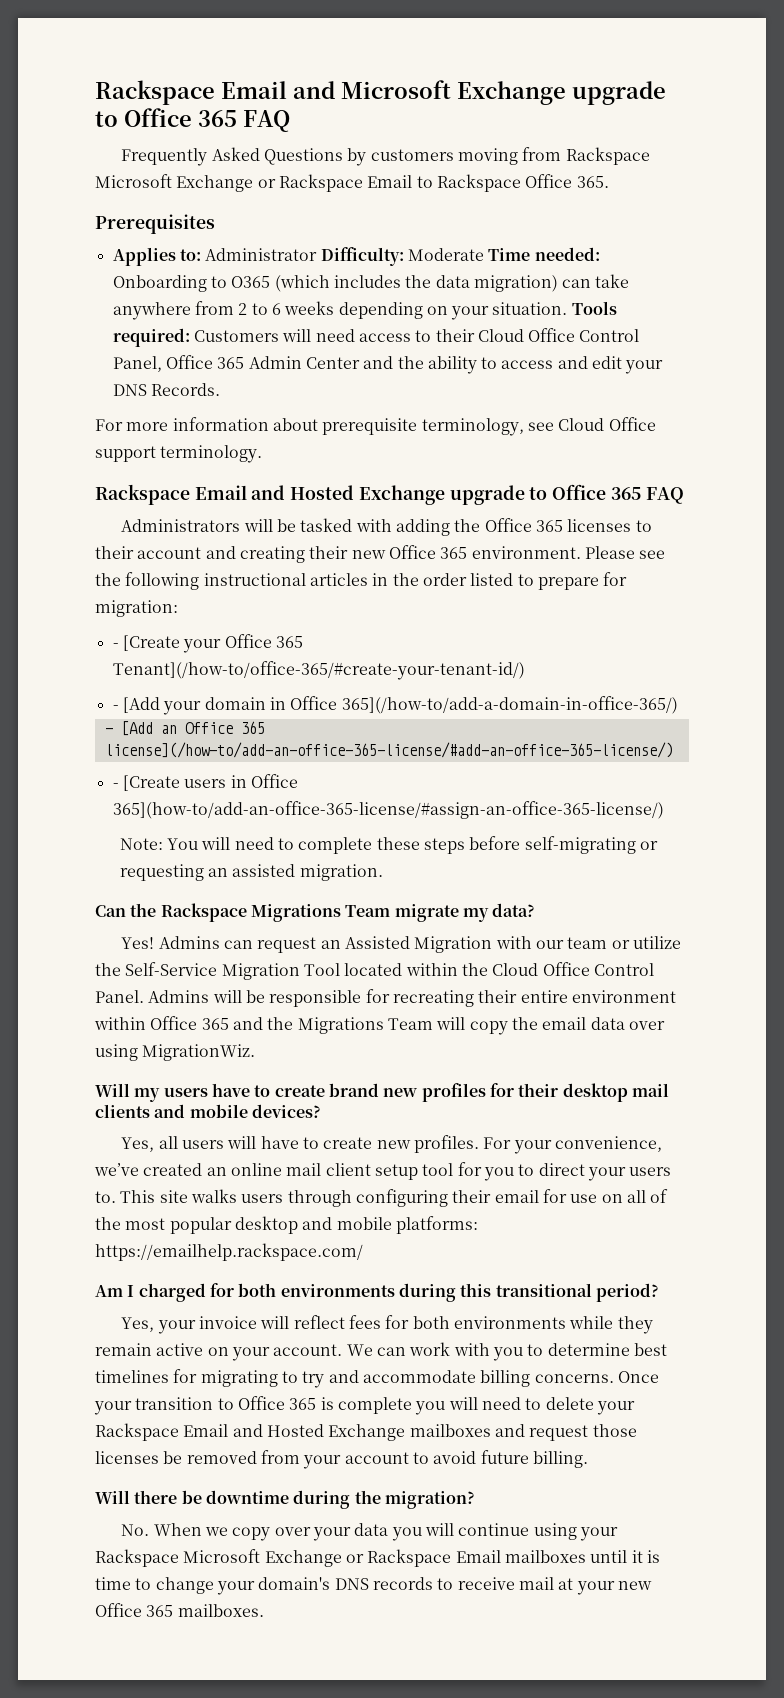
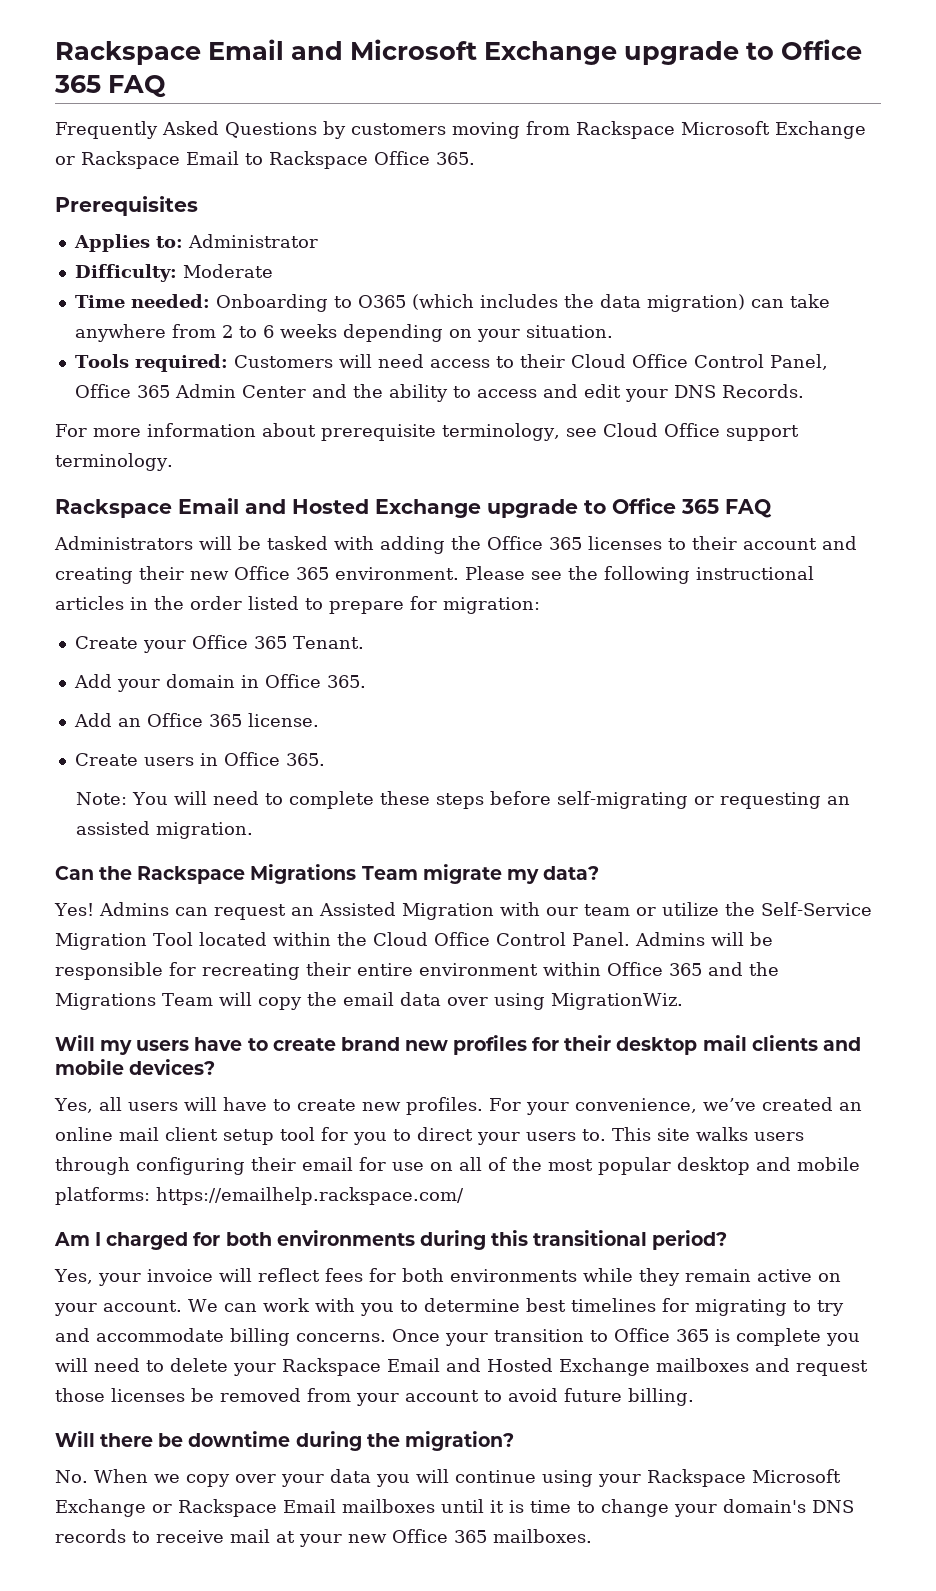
(318, 254) none -> (318, 241) //
(484, 254) none -> (273, 271) //
(568, 308) none -> (613, 331) //
[112,635,180,651] - [Create -> [74,636,138,649] Create
[112,661,525,680] [112,697,160,713] Tenant](/how-to/office-365/#create-your-tenant-id/) // - [Add -> [292,636,364,649] [73,674,112,688] Tenant. // Add
[341,696,678,714] [104,721,265,736] [104,742,673,758] [112,775,180,791] 365](/how-to/add-a-domain-in-office-365/) // - [Add an Office 365 license](/how-to/add-an-office-365-license/#add-an-office-365-license/) // - [Create -> [326,675,366,688] [73,713,319,727] [74,753,138,766] 365. // Add an Office 365 license. // Create
[112,801,664,819] 365](how-to/add-an-office-365-license/#assign-an-office-365-license/) -> [285,753,325,766] 365.

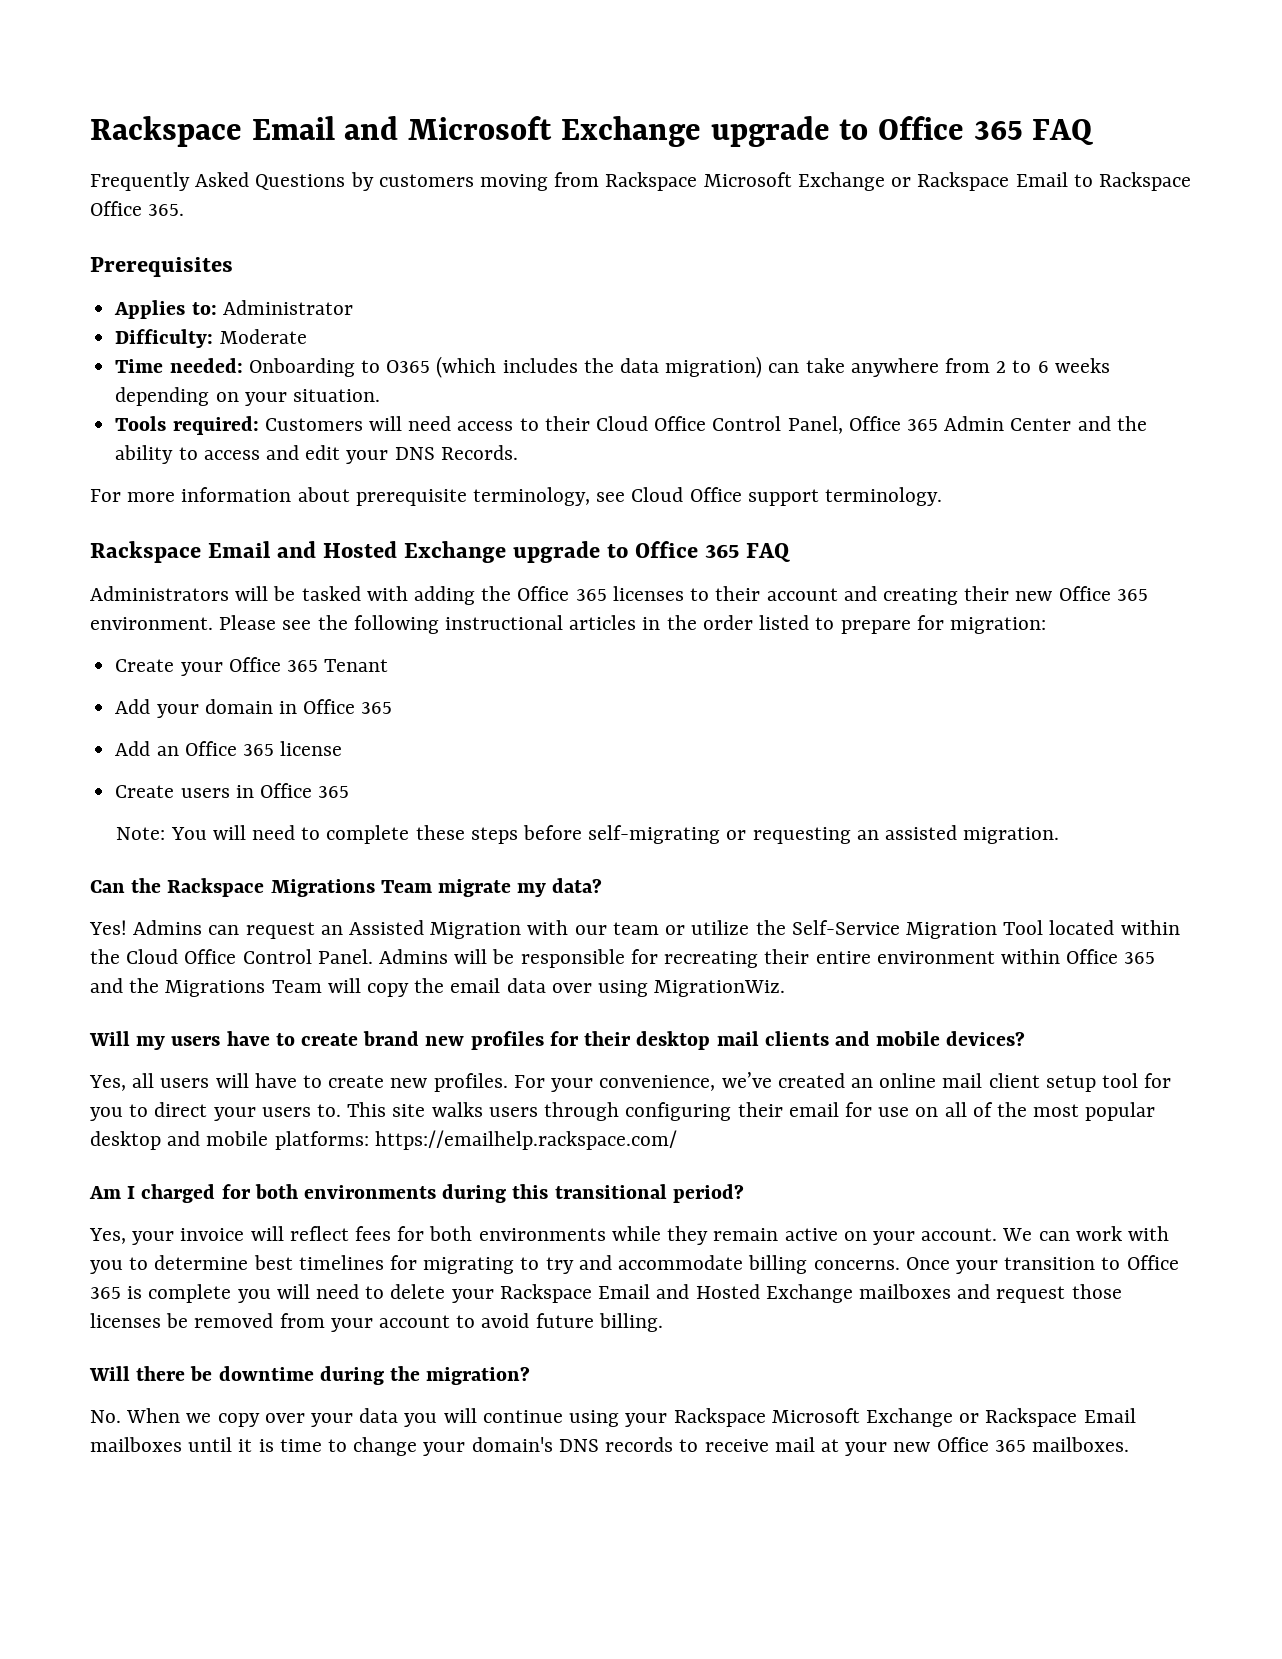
[292,636,364,649] Tenant. -> [324,659,389,672] Tenant
[326,675,366,688] 365. -> [361,702,393,714] 365
[247,713,319,727] license. -> [280,741,343,756] license
[285,753,325,766] 365. -> [318,786,350,798] 365

